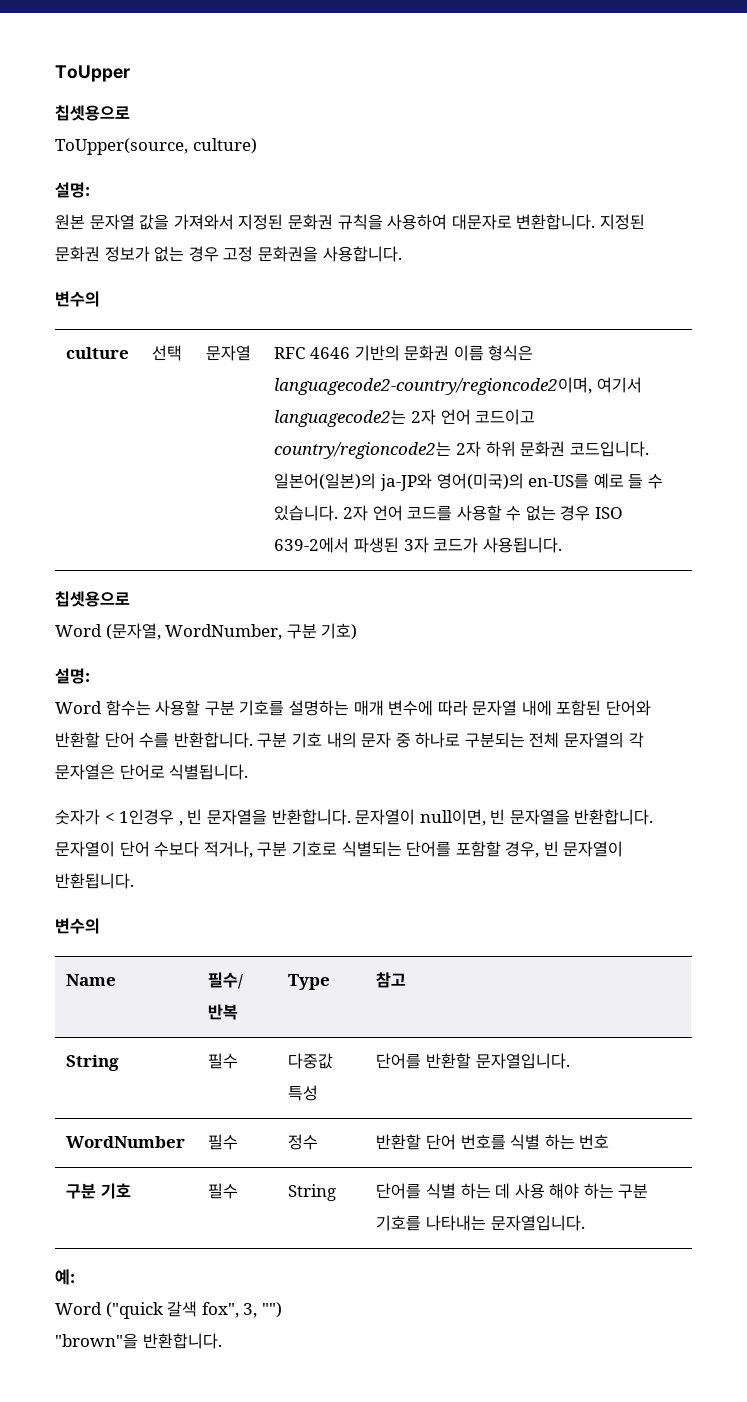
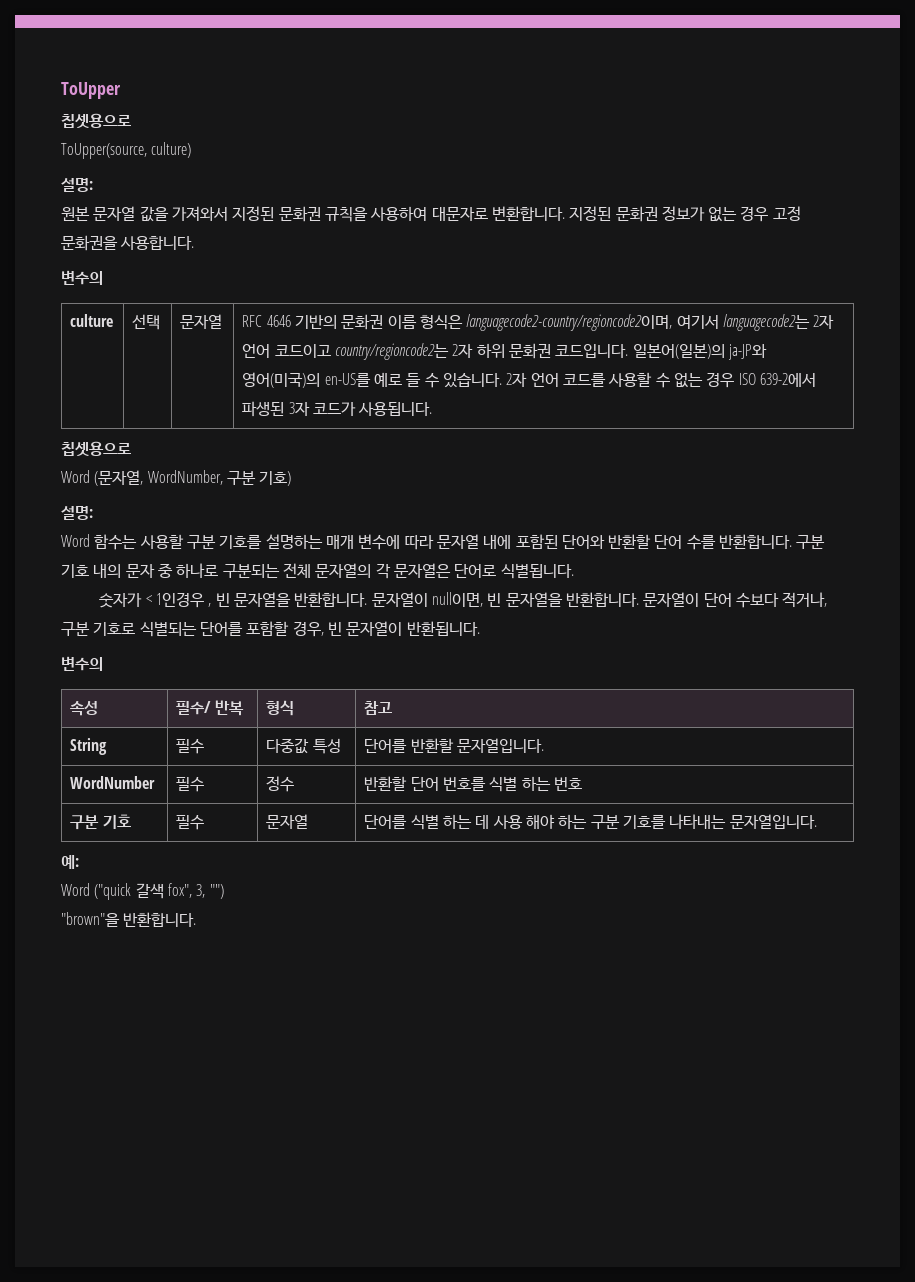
[66,974,117,986] Name -> [70,701,99,716] 속성
[288,974,331,990] Type -> [266,700,295,716] 형식
[288,1184,337,1201] String -> [266,814,309,829] 문자열

